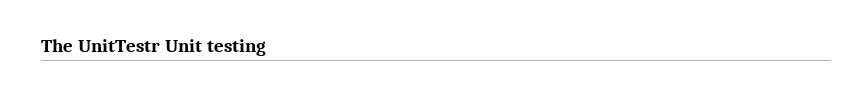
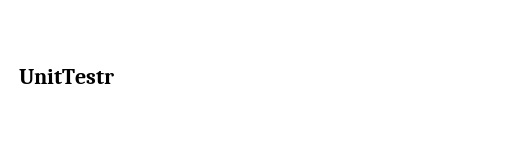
[41,39,266,56] The UnitTestr Unit testing -> [19,69,114,84] UnitTestr

